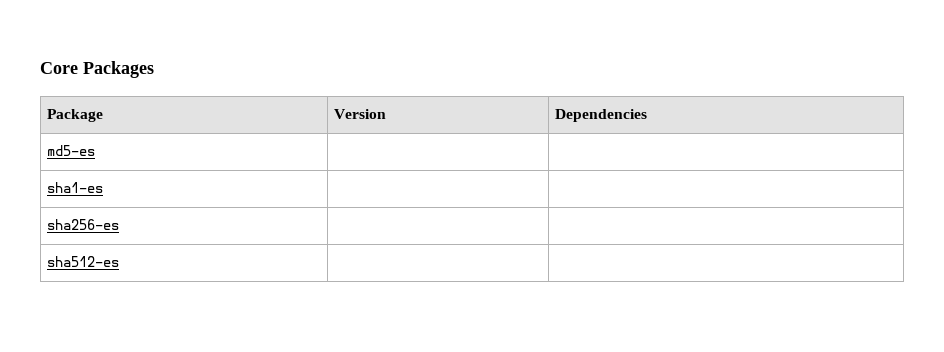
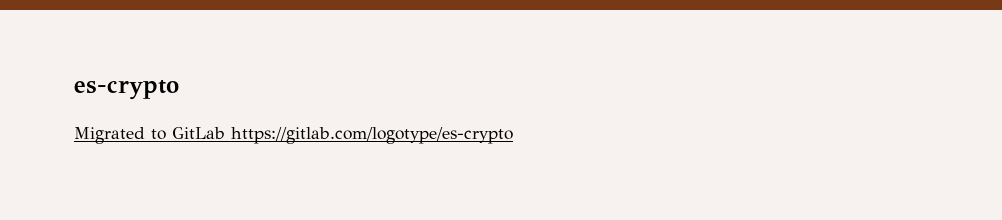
[40,61,154,78] [46,109,103,122] [333,109,386,119] [554,109,647,122] [46,145,95,156] [46,182,103,193] [46,219,119,230] [46,256,119,267] Core Packages // Package | Version | Dependencies // md5-es | | // sha1-es | | // sha256-es | | // sha512-es | | -> [74,80,179,100] [74,127,513,144] es-crypto // Migrated to GitLab https://gitlab.com/logotype/es-crypto

